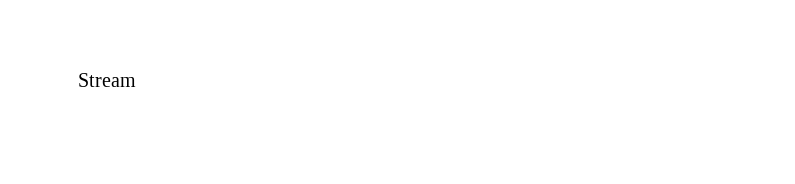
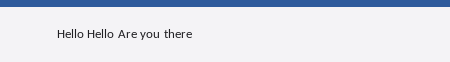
[78,73,136,87] Stream -> [57,29,192,40] Hello Hello Are you there

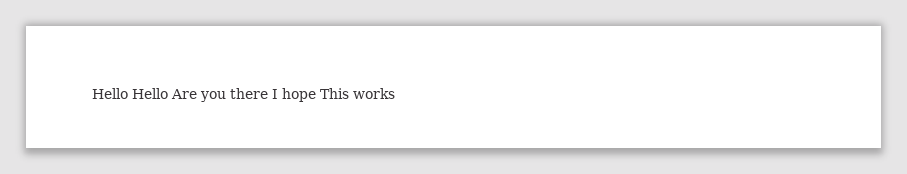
(192, 33) none -> [272,88,395,102] I hope This works

